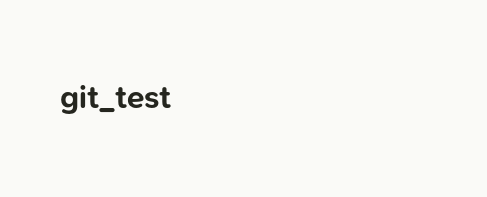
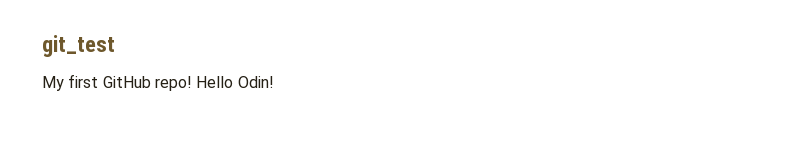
(171, 99) none -> [42,74,274,91] // My first GitHub repo! Hello Odin!

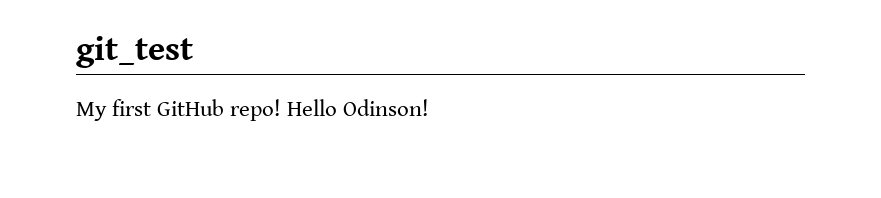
[237,76,274,88] Odin! -> [343,99,430,116] Odinson!

